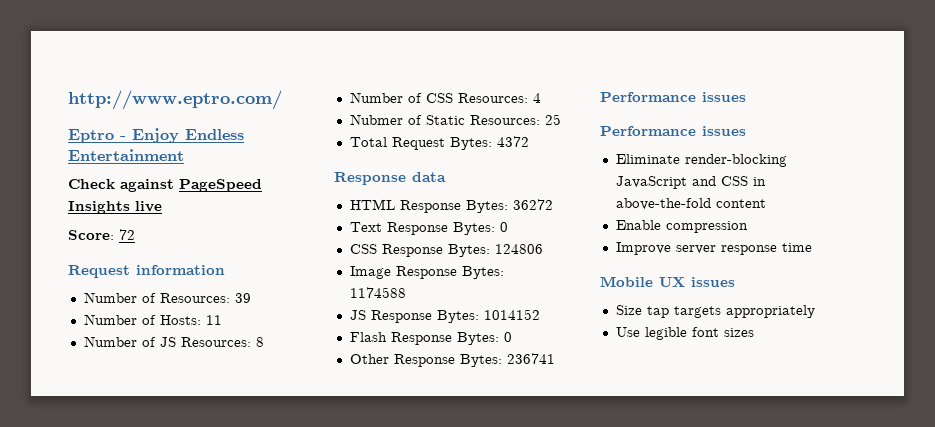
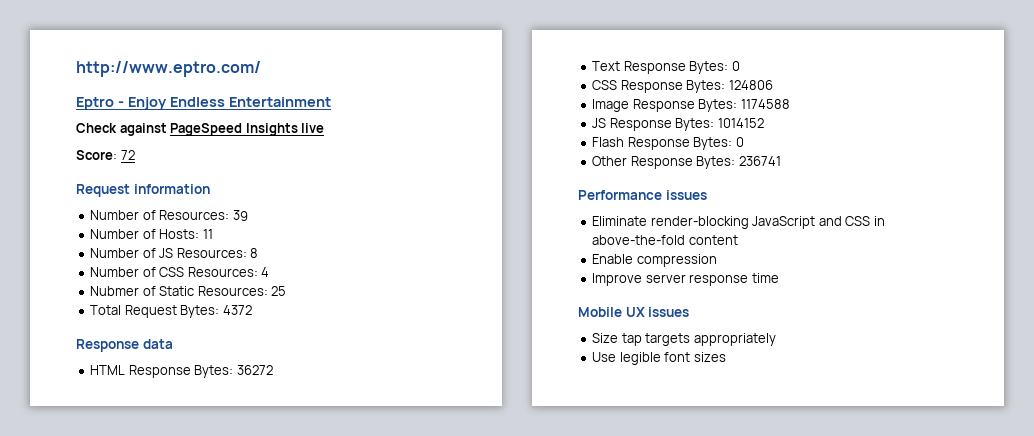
[600,126,746,136] // Performance issues -> (707, 195) none

